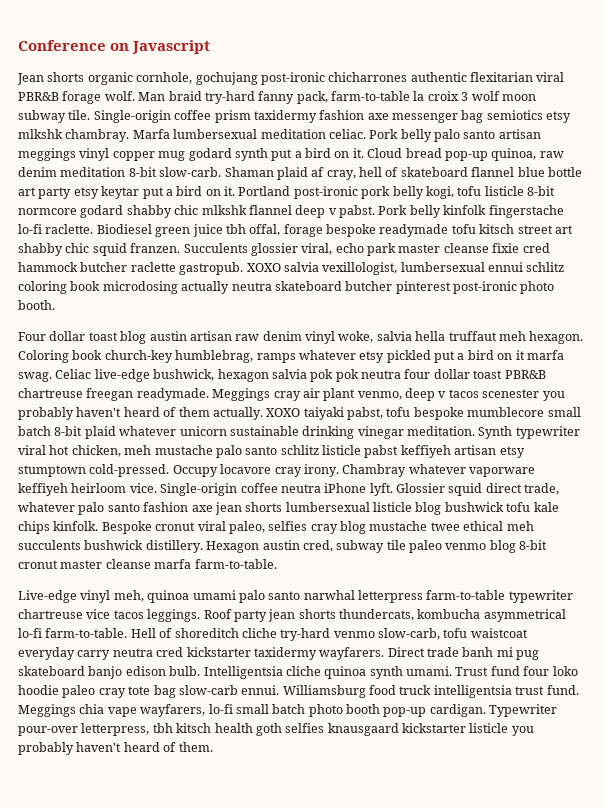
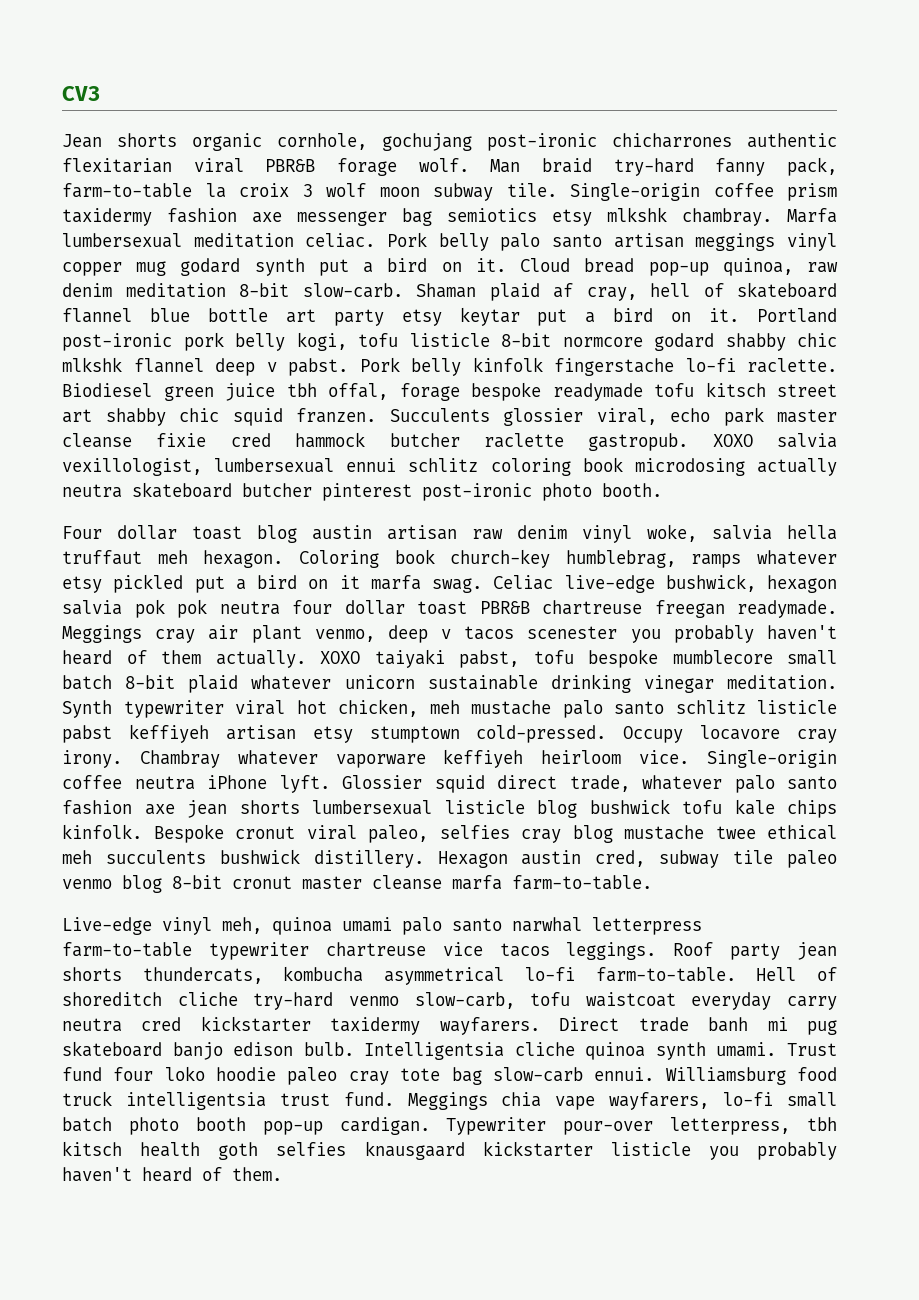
[18,40,211,54] Conference on Javascript -> [62,86,101,101] CV3

